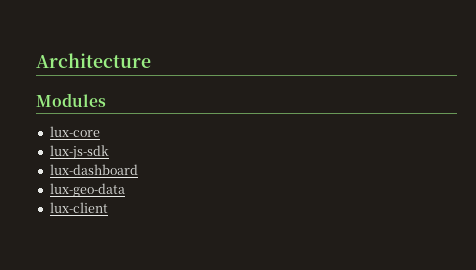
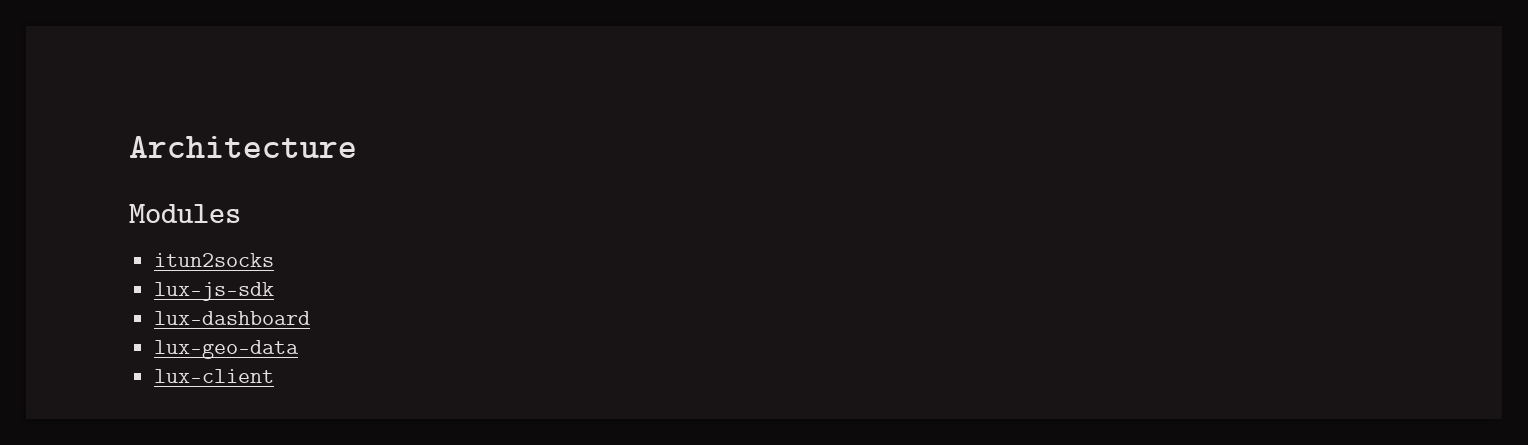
[49,126,100,137] lux-core -> [154,253,275,267] itun2socks

